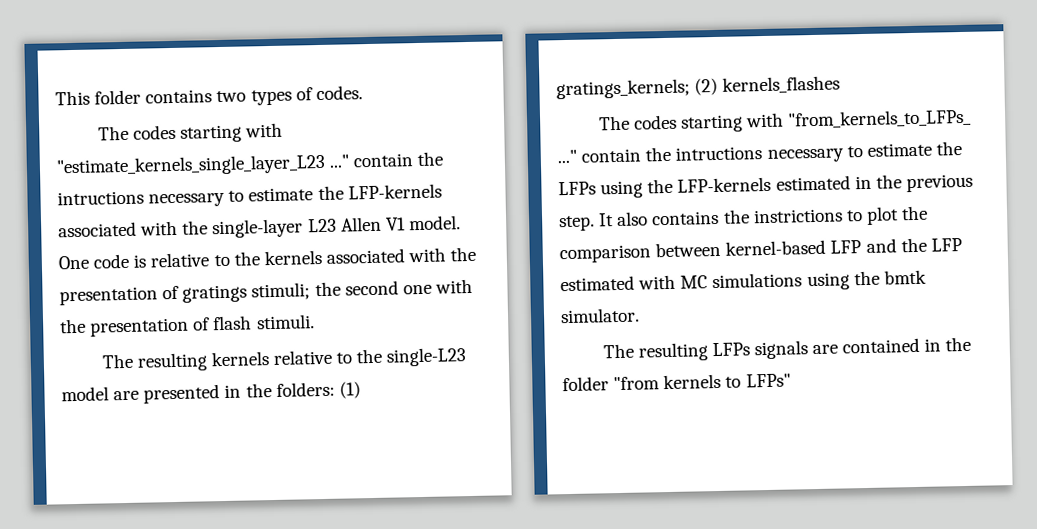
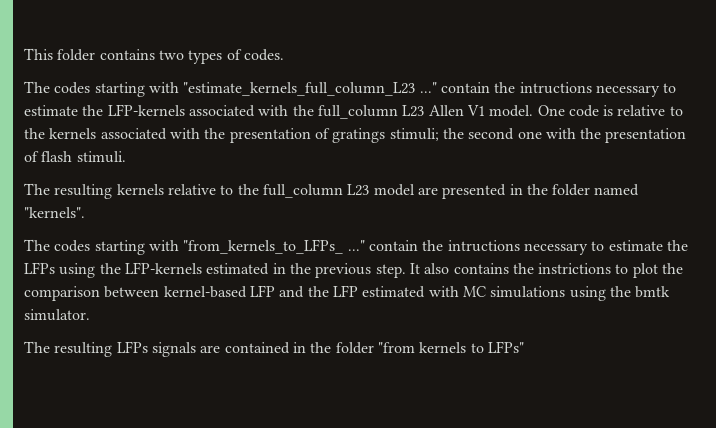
[56,153,326,178] "estimate_kernels_single_layer_L23 -> [183,82,416,96] "estimate_kernels_full_column_L23
[212,218,304,239] single-layer -> [317,105,398,119] full_column
[386,347,468,367] single-L23 -> [262,184,370,198] full_column L23
[275,381,361,399] [556,75,841,100] folders: (1) gratings_kernels; (2) kernels_flashes -> [552,184,640,196] [24,207,85,218] folder named "kernels".

